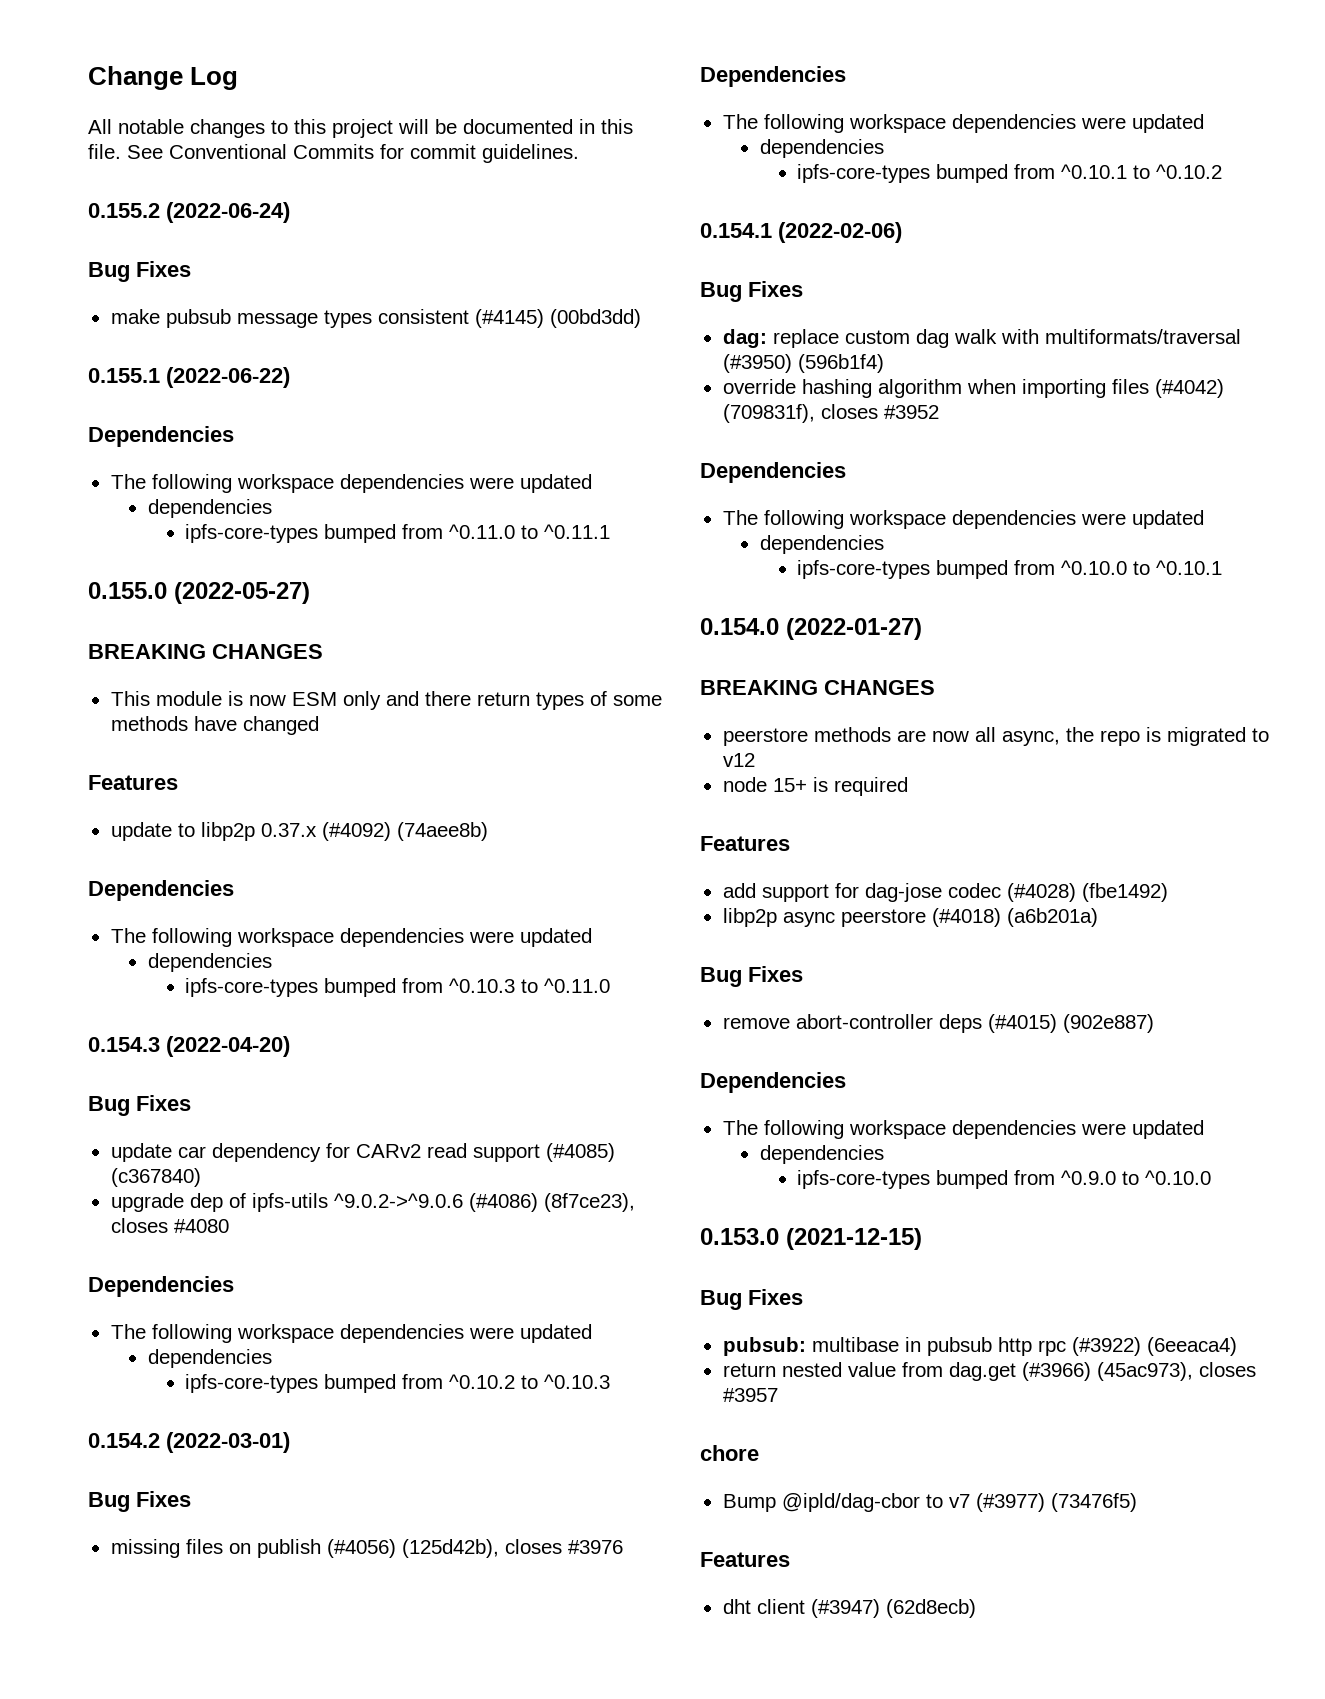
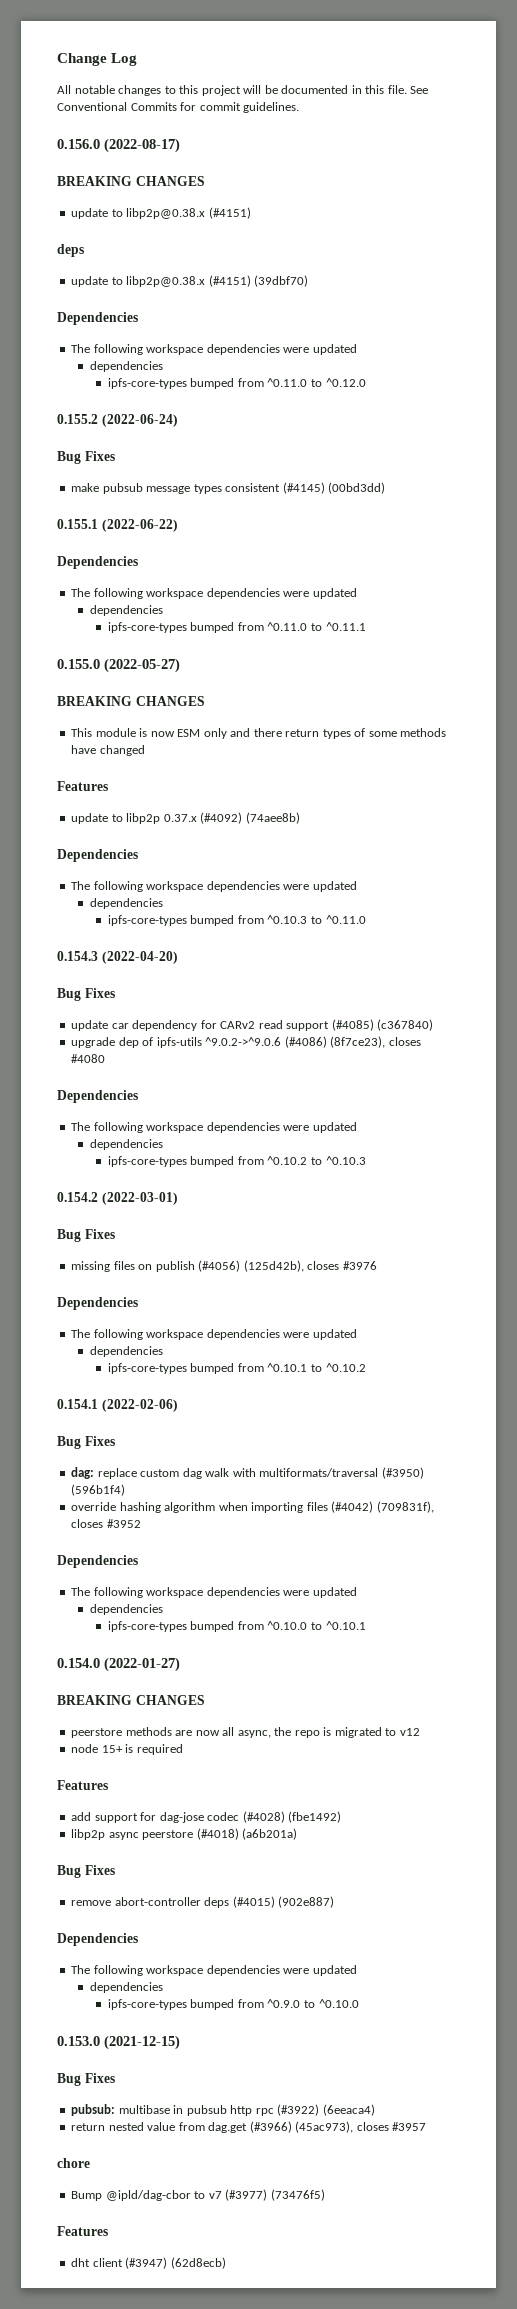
(579, 153) none -> [57,138,180,153] [57,176,205,186] [71,207,251,219] [57,244,84,257] [71,275,309,287] [57,312,138,325] [71,344,357,355] [89,361,163,372] [107,378,366,389] // 0.156.0 (2022-08-17) // BREAKING CHANGES // update to libp2p@0.38.x (#4151) // deps // update to libp2p@0.38.x (#4151) (39dbf70) // Dependencies // The following workspace dependencies were updated // dependencies // ipfs-core-types bumped from ^0.11.0 to ^0.12.0

